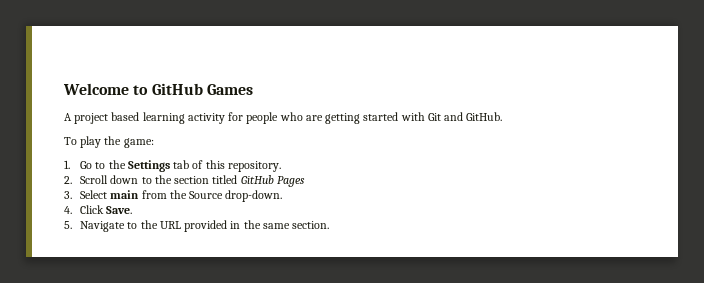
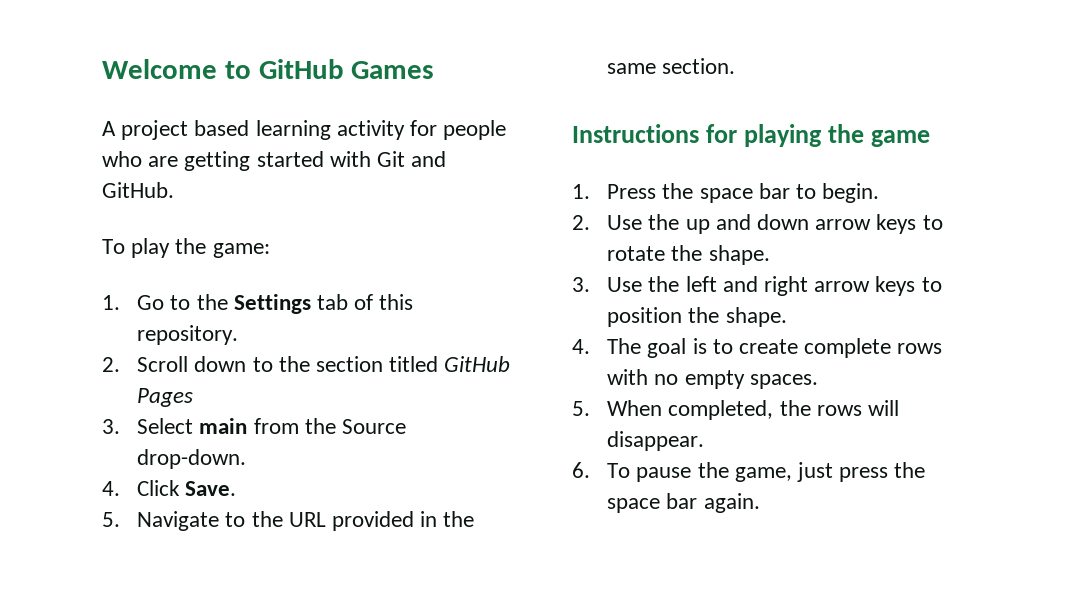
(330, 225) none -> [572,124,931,147] [572,183,880,203] [572,214,943,234] [607,245,770,265] [572,276,942,296] [607,307,787,327] [572,338,943,358] [607,369,818,389] [572,400,899,420] [607,431,705,451] [572,462,926,482] [607,493,760,513] // Instructions for playing the game // 1. Press the space bar to begin. // 2. Use the up and down arrow keys to rotate the shape. // 3. Use the left and right arrow keys to position the shape. // 4. The goal is to create complete rows with no empty spaces. // 5. When completed, the rows will disappear. // 6. To pause the game, just press the space bar again.

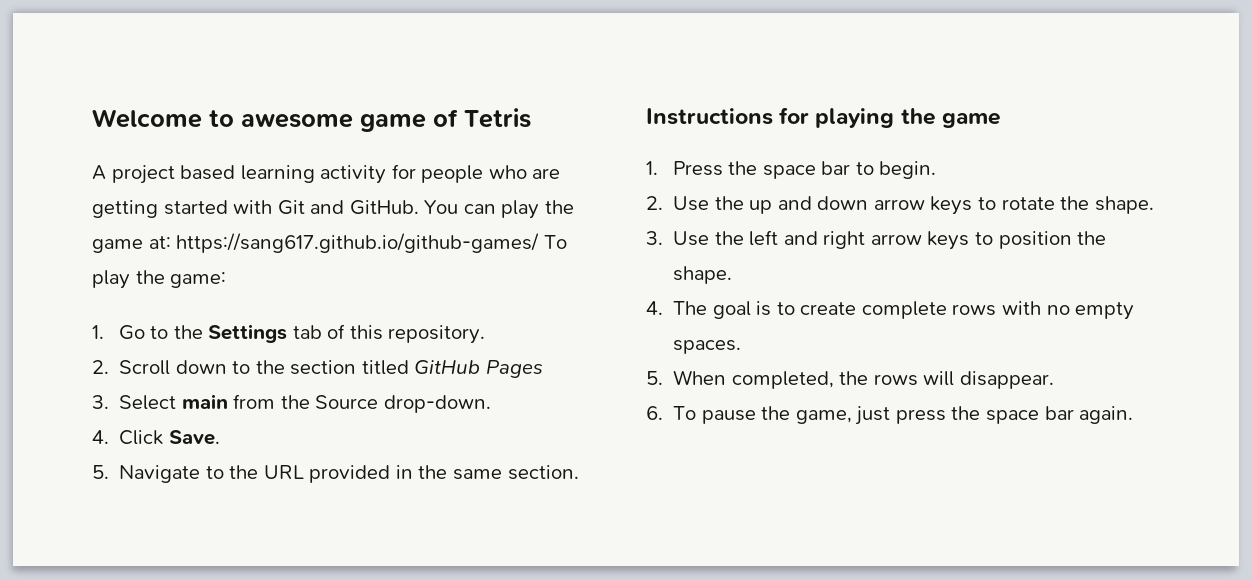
[258,59,435,79] GitHub Games -> [241,108,531,132] awesome game of Tetris
(174, 190) // -> [424,200,574,219] [92,233,540,253] You can play the game at: https://sang617.github.io/github-games/

